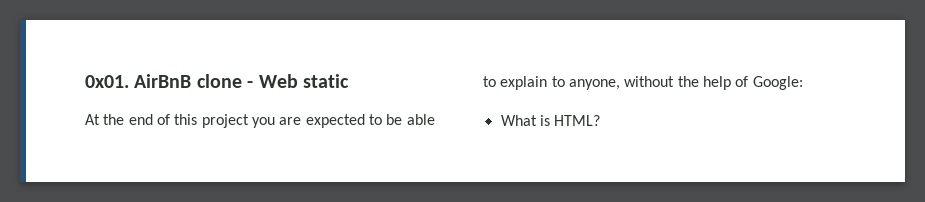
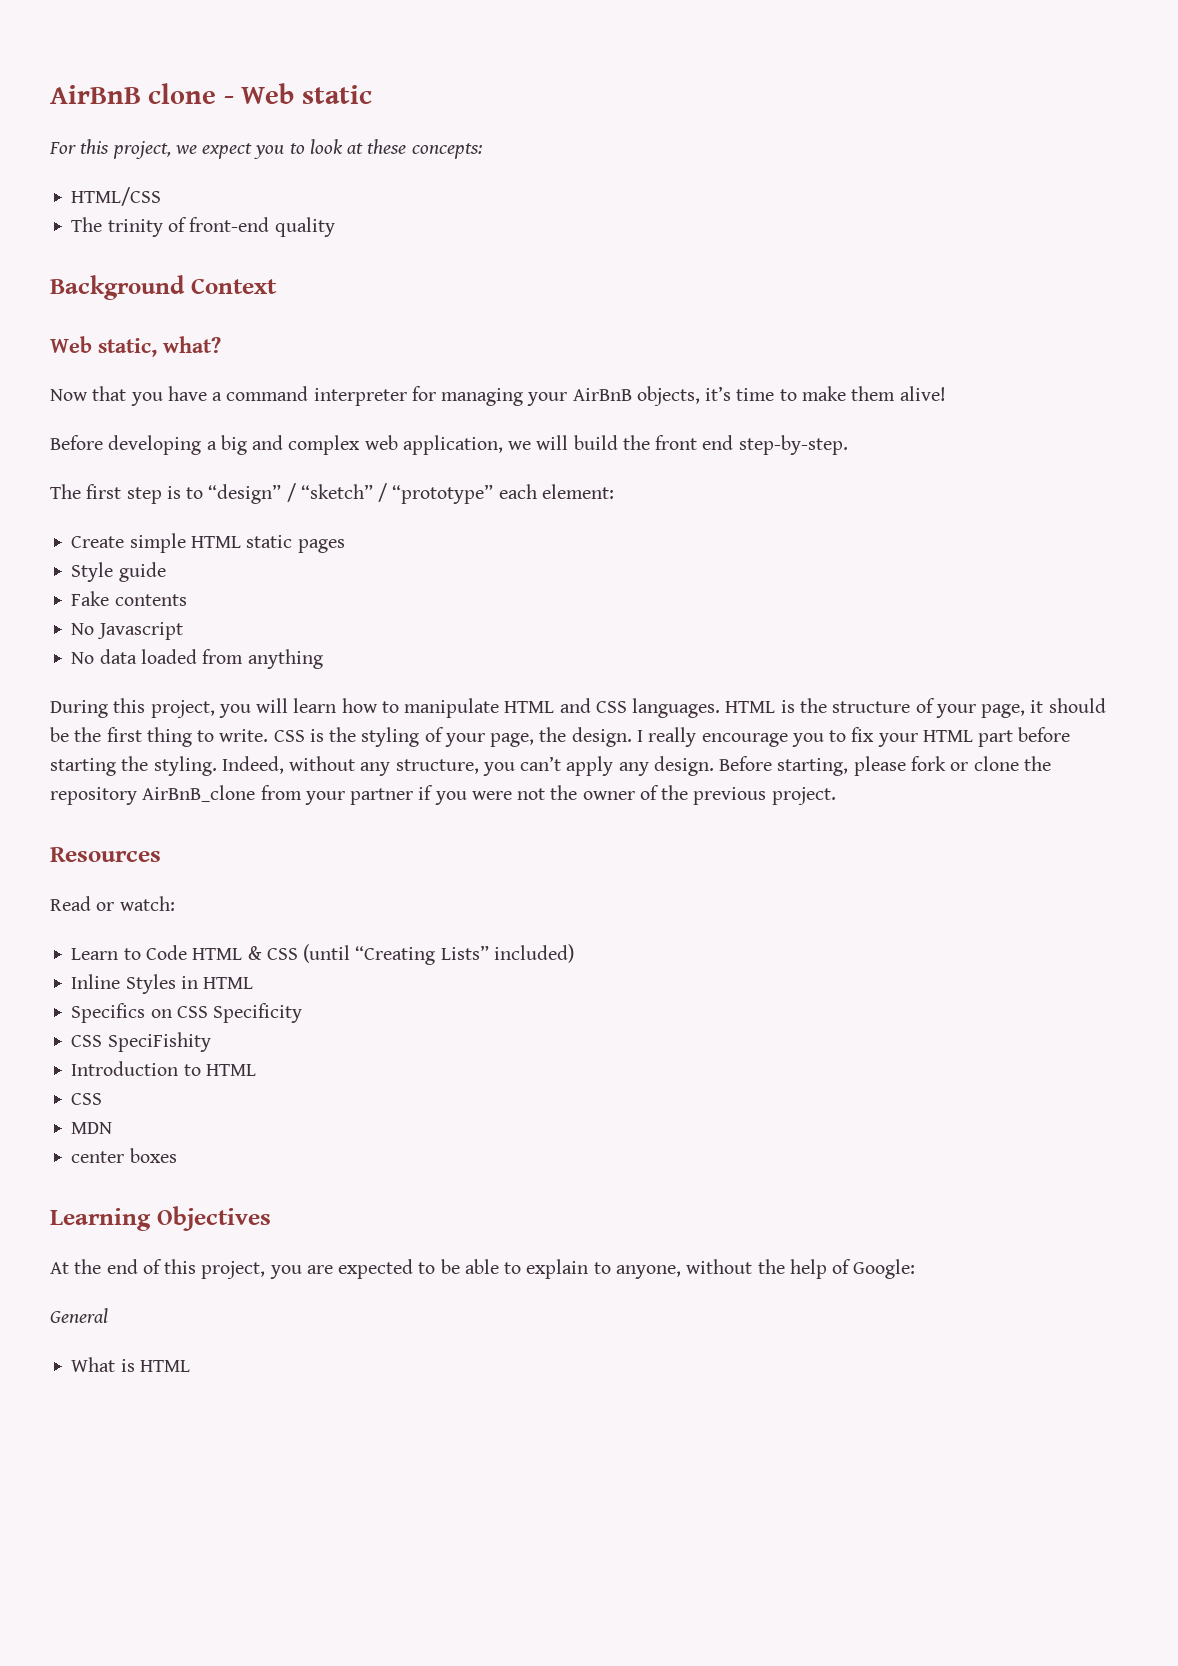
[85,75,129,88] 0x01. -> (50, 94) none
(349, 81) none -> [49,139,482,159] [71,187,162,206] [71,217,335,237] [50,275,277,300] [50,336,221,357] [50,386,946,406] [50,435,848,455] [50,483,614,504] [71,533,345,553] [71,562,166,582] [71,591,187,606] [71,622,183,640] [71,649,323,669] [50,698,1106,718] [50,727,1071,747] [50,756,1051,776] [50,785,836,805] [50,847,161,862] [50,896,175,911] [71,944,574,965] [71,974,254,994] [71,1003,303,1023] [71,1032,211,1052] [71,1061,256,1076] [71,1093,103,1105] [71,1122,113,1134] [71,1148,177,1163] [50,1206,271,1231] // For this project, we expect you to look at these concepts: // HTML/CSS // The trinity of front-end quality // Background Context // Web static, what? // Now that you have a command interpreter for managing your AirBnB objects, it’s time to make them alive! // Before developing a big and complex web application, we will build the front end step-by-step. // The first step is to “design” / “sketch” / “prototype” each element: // Create simple HTML static pages // Style guide // Fake contents // No Javascript // No data loaded from anything // During this project, you will learn how to manipulate HTML and CSS languages. HTML is the structure of your page, it should be the first thing to write. CSS is the styling of your page, the design. I really encourage you to fix your HTML part before starting the styling. Indeed, without any structure, you can’t apply any design. Before starting, please fork or clone the repository AirBnB_clone from your partner if you were not the owner of the previous project. // Resources // Read or watch: // Learn to Code HTML & CSS (until “Creating Lists” included) // Inline Styles in HTML // Specifics on CSS Specificity // CSS SpeciFishity // Introduction to HTML // CSS // MDN // center boxes // Learning Objectives
[201,114,249,128] project -> [201,1261,266,1279] project,
(803, 83) none -> [50,1308,108,1323] // General
[554,115,601,126] HTML? -> [139,1360,190,1372] HTML

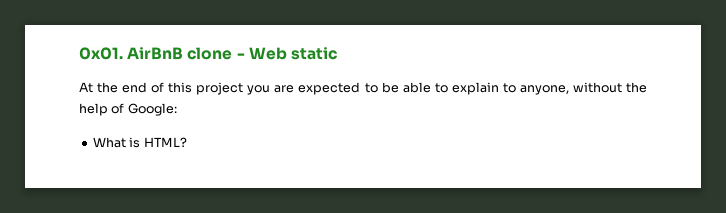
(50, 94) none -> [79,47,123,60] 0x01.
[49,139,482,159] [71,187,162,206] [71,217,335,237] [50,275,277,300] [50,336,221,357] [50,386,946,406] [50,435,848,455] [50,483,614,504] [71,533,345,553] [71,562,166,582] [71,591,187,606] [71,622,183,640] [71,649,323,669] [50,698,1106,718] [50,727,1071,747] [50,756,1051,776] [50,785,836,805] [50,847,161,862] [50,896,175,911] [71,944,574,965] [71,974,254,994] [71,1003,303,1023] [71,1032,211,1052] [71,1061,256,1076] [71,1093,103,1105] [71,1122,113,1134] [71,1148,177,1163] [50,1206,271,1231] // For this project, we expect you to look at these concepts: // HTML/CSS // The trinity of front-end quality // Background Context // Web static, what? // Now that you have a command interpreter for managing your AirBnB objects, it’s time to make them alive! // Before developing a big and complex web application, we will build the front end step-by-step. // The first step is to “design” / “sketch” / “prototype” each element: // Create simple HTML static pages // Style guide // Fake contents // No Javascript // No data loaded from anything // During this project, you will learn how to manipulate HTML and CSS languages. HTML is the structure of your page, it should be the first thing to write. CSS is the styling of your page, the design. I really encourage you to fix your HTML part before starting the styling. Indeed, without any structure, you can’t apply any design. Before starting, please fork or clone the repository AirBnB_clone from your partner if you were not the owner of the previous project. // Resources // Read or watch: // Learn to Code HTML & CSS (until “Creating Lists” included) // Inline Styles in HTML // Specifics on CSS Specificity // CSS SpeciFishity // Introduction to HTML // CSS // MDN // center boxes // Learning Objectives -> (338, 53) none
[201,1261,266,1279] project, -> [196,82,244,95] project
[50,1308,108,1323] // General -> (177, 109) none
[139,1360,190,1372] HTML -> [143,137,187,147] HTML?

